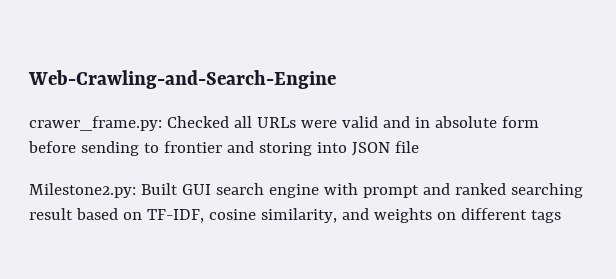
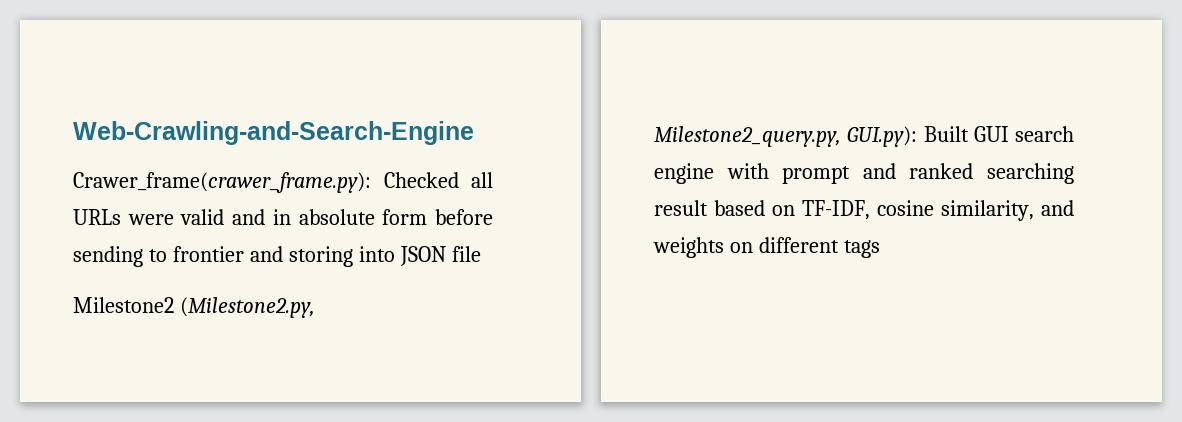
[29,116,162,131] crawer_frame.py: -> [73,172,371,193] Crawer_frame(crawer_frame.py):
[29,183,136,198] Milestone2.py: -> [73,297,315,318] [654,126,918,147] Milestone2 (Milestone2.py, Milestone2_query.py, GUI.py):

